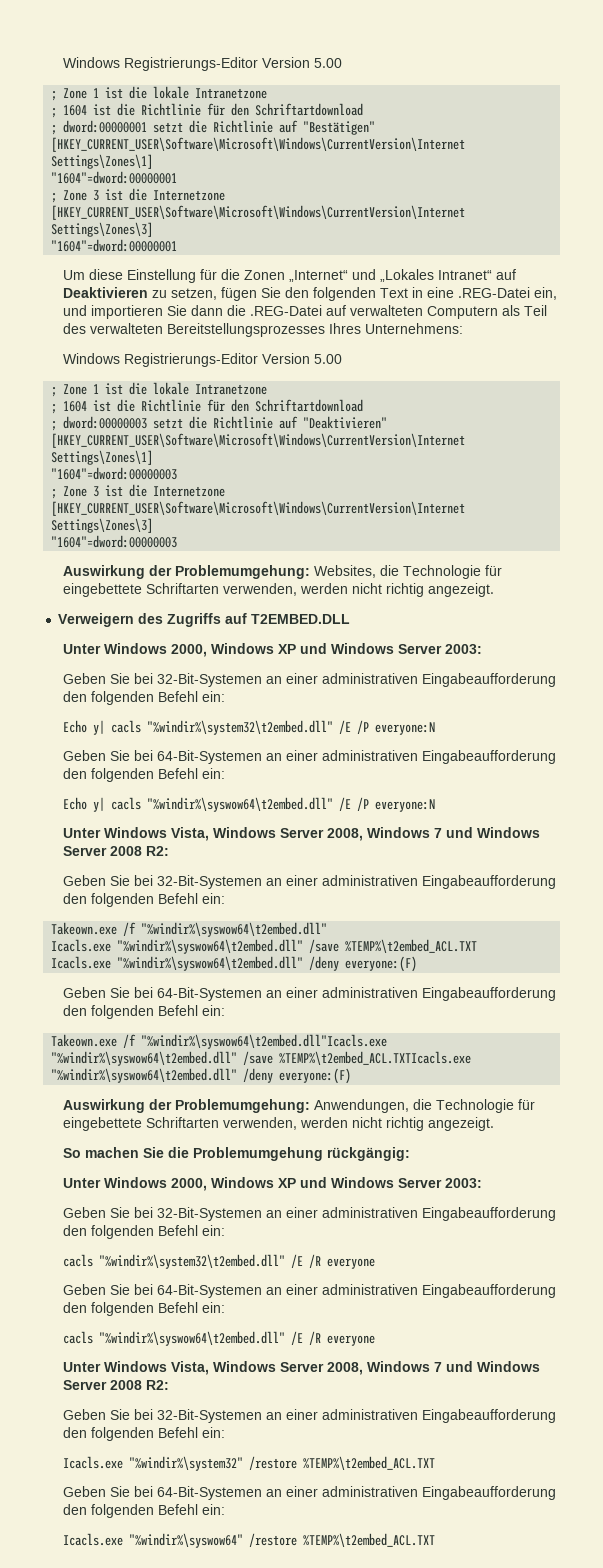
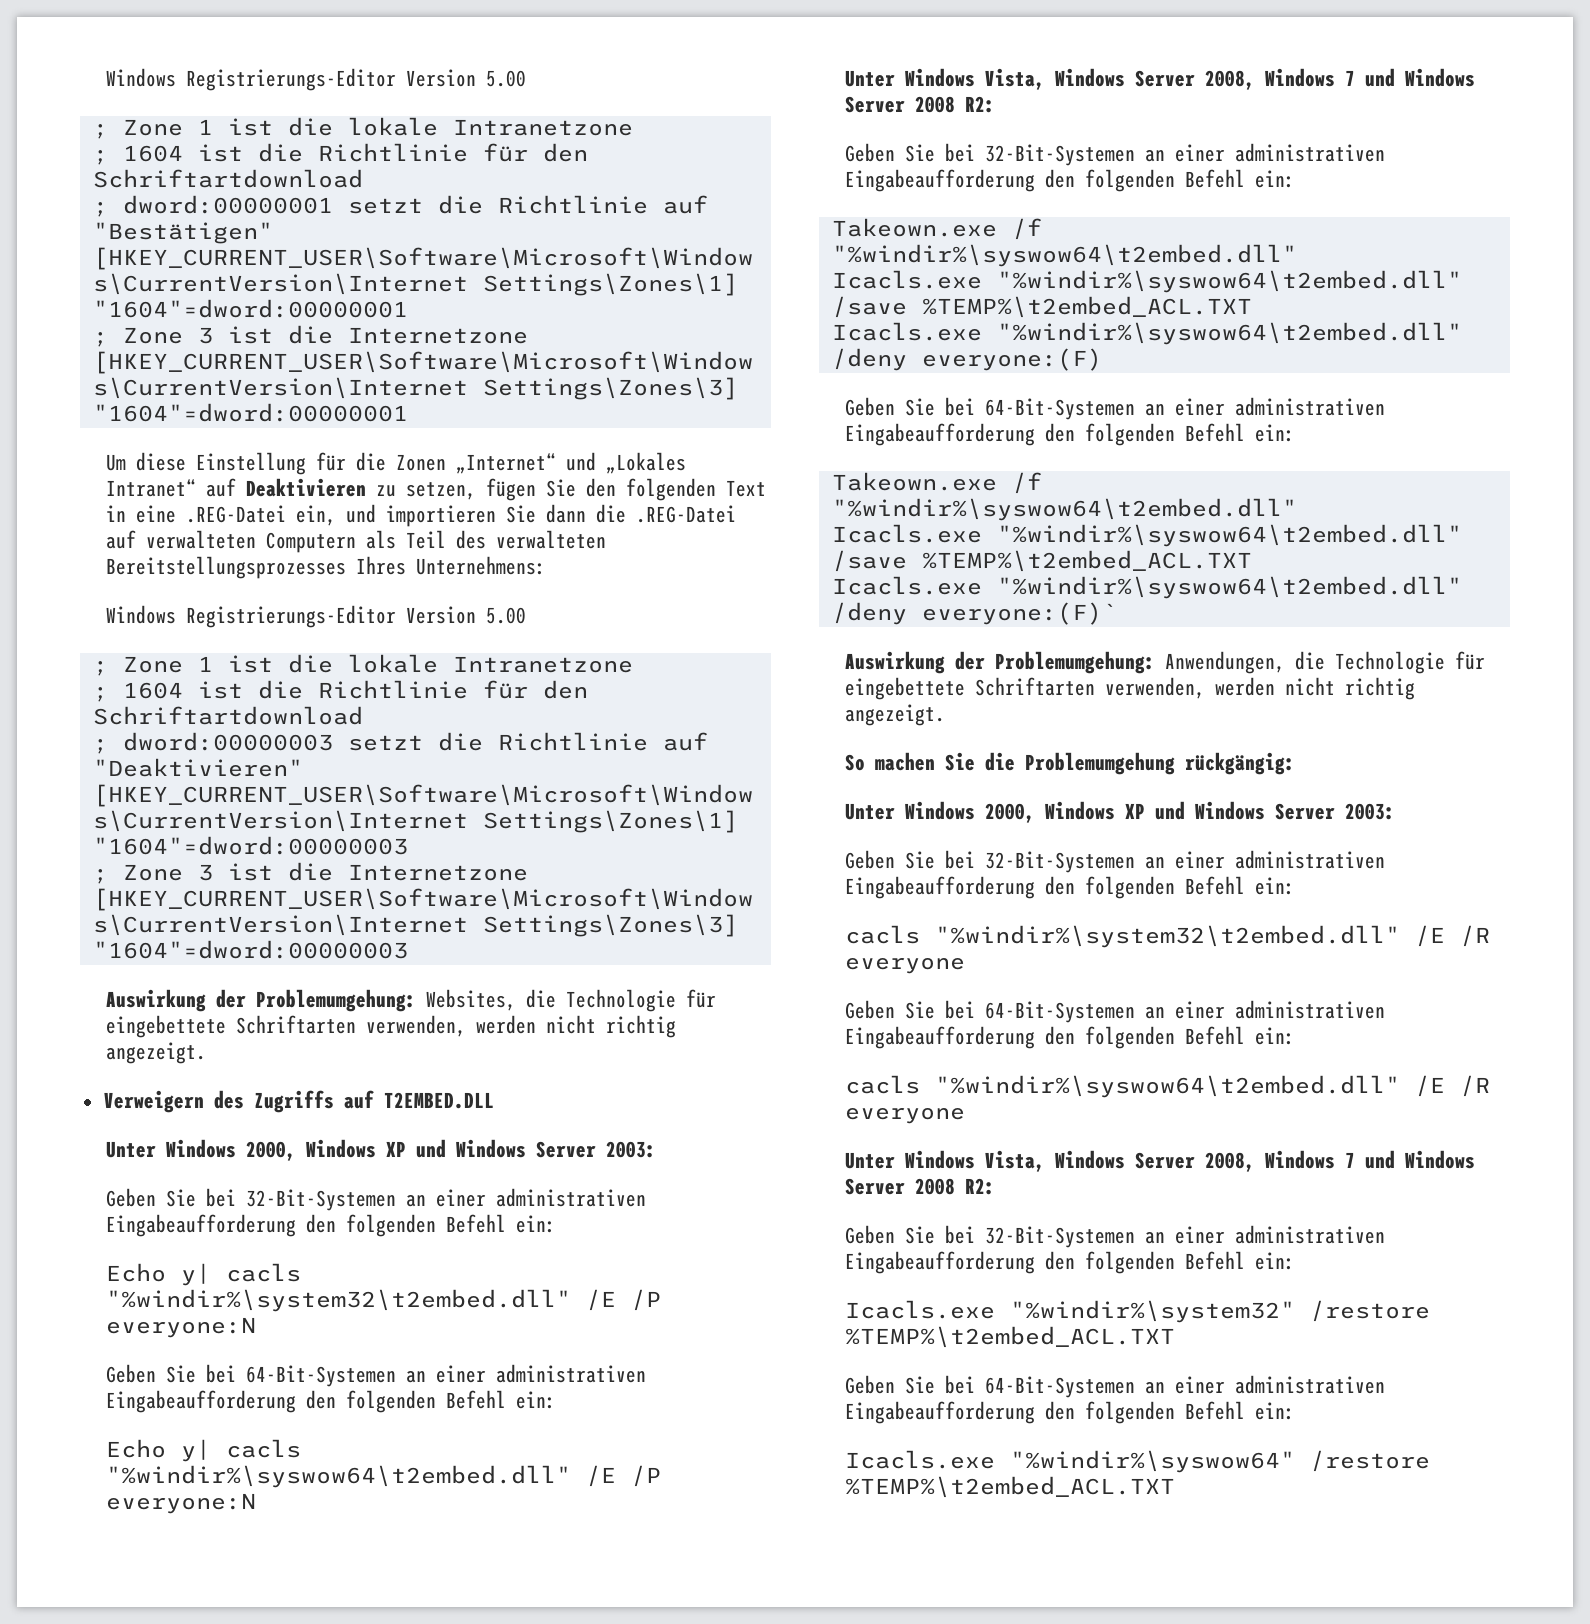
[141,1034,388,1049] [51,1051,472,1066] [51,1068,352,1084] "%windir%\syswow64\t2embed.dll"Icacls.exe "%windir%\syswow64\t2embed.dll" /save %TEMP%\t2embed_ACL.TXTIcacls.exe "%windir%\syswow64\t2embed.dll" /deny everyone:(F) -> [831,498,1297,521] [831,524,1462,547] [831,550,1252,572] [831,576,1462,599] [831,602,1117,625] "%windir%\syswow64\t2embed.dll" // Icacls.exe "%windir%\syswow64\t2embed.dll" /save %TEMP%\t2embed_ACL.TXT // Icacls.exe "%windir%\syswow64\t2embed.dll" /deny everyone:(F)`

